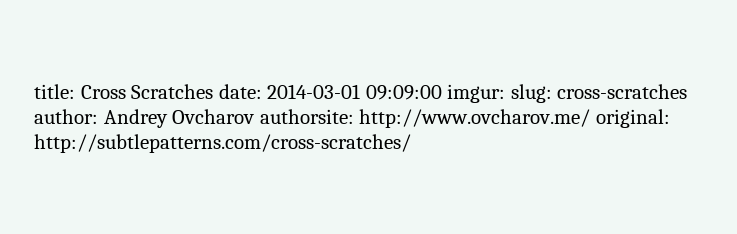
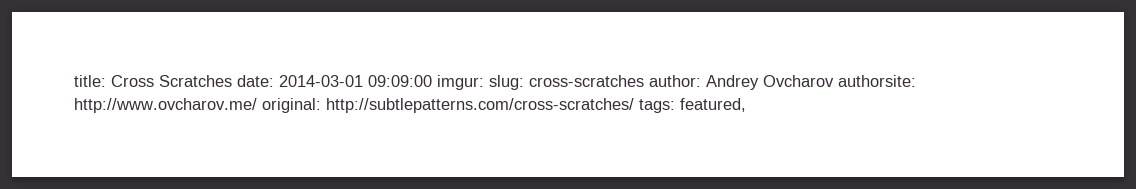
(411, 143) none -> [639,98,746,113] tags: featured,

